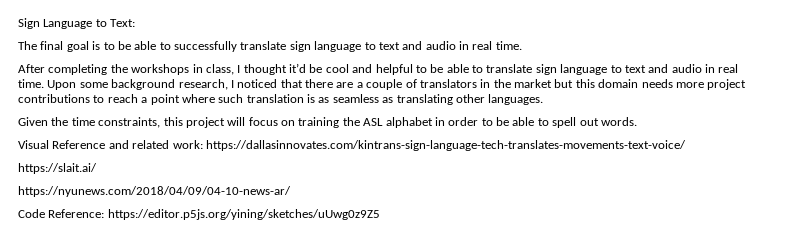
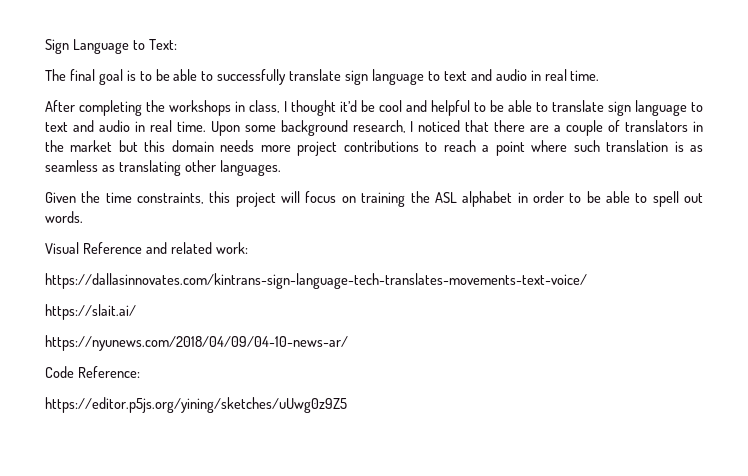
(203, 144) none -> (248, 248) //
(105, 213) none -> (140, 372) //

